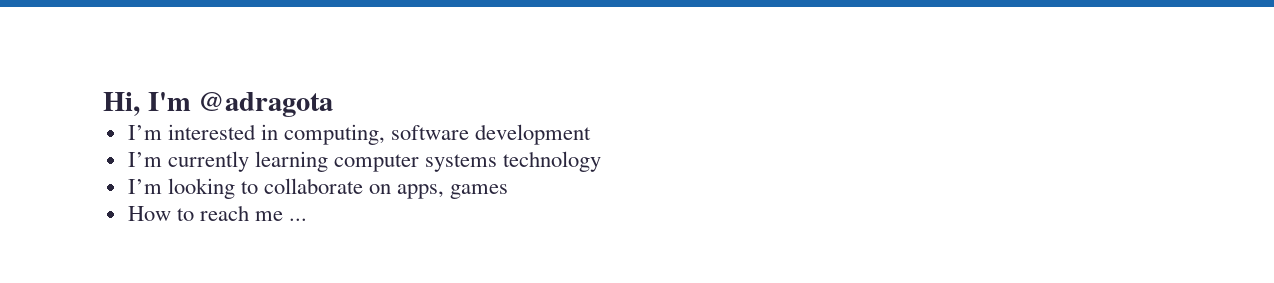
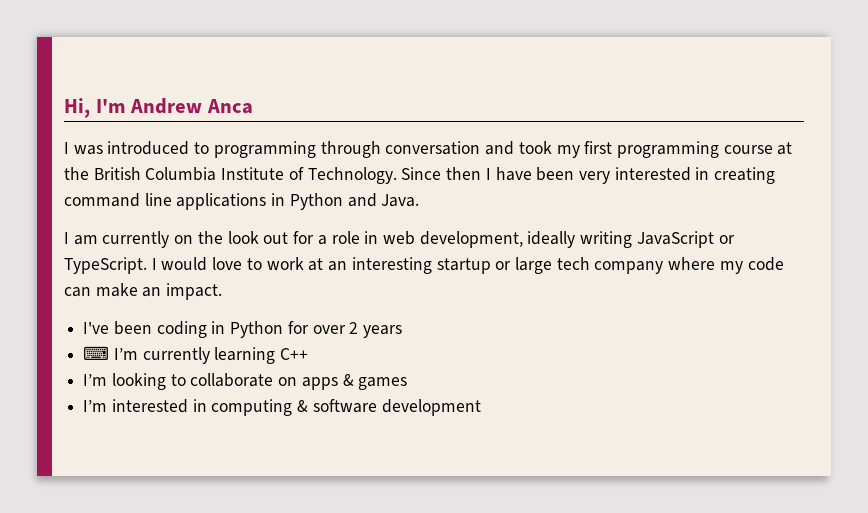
[198,92,334,117] [127,124,592,145] [127,151,602,172] @adragota // I’m interested in computing, software development // I’m currently learning computer systems technology -> [130,98,253,114] [64,141,793,158] [64,167,776,184] [64,193,420,210] [64,231,735,248] [64,257,784,274] [64,283,223,300] [83,321,403,338] [83,346,309,364] Andrew Anca // I was introduced to programming through conversation and took my first programming course at the British Columbia Institute of Technology. Since then I have been very interested in creating command line applications in Python and Java. // I am currently on the look out for a role in web development, ideally writing JavaScript or TypeScript. I would love to work at an interesting startup or large tech company where my code can make an impact. // I've been coding in Python for over 2 years // ⌨ I’m currently learning C++
[397,184,445,199] apps, -> [301,374,354,390] apps &
[127,205,308,221] How to reach me ... -> [83,399,481,416] I’m interested in computing & software development

